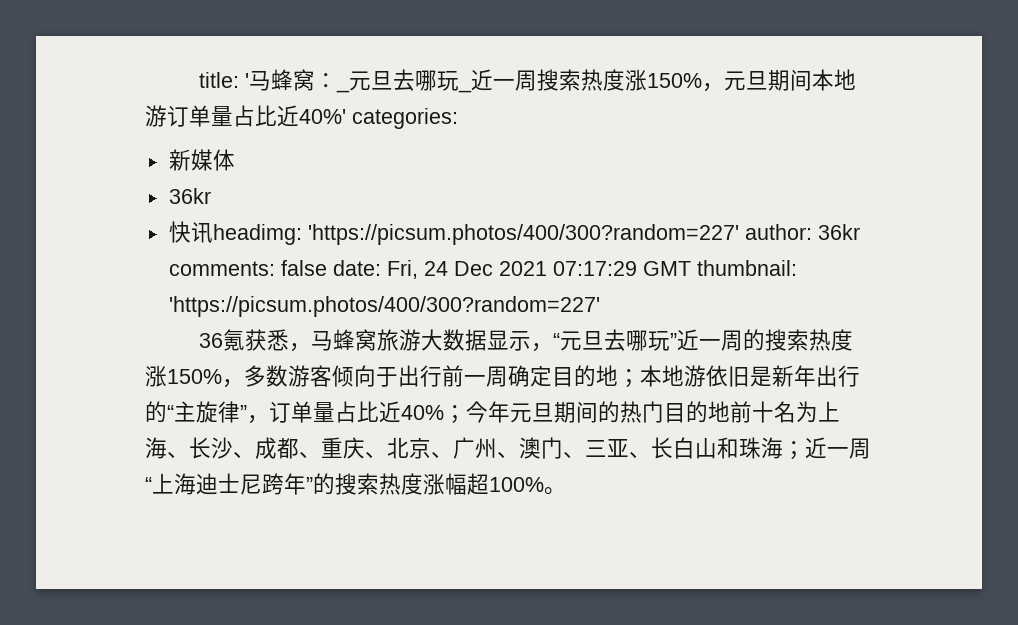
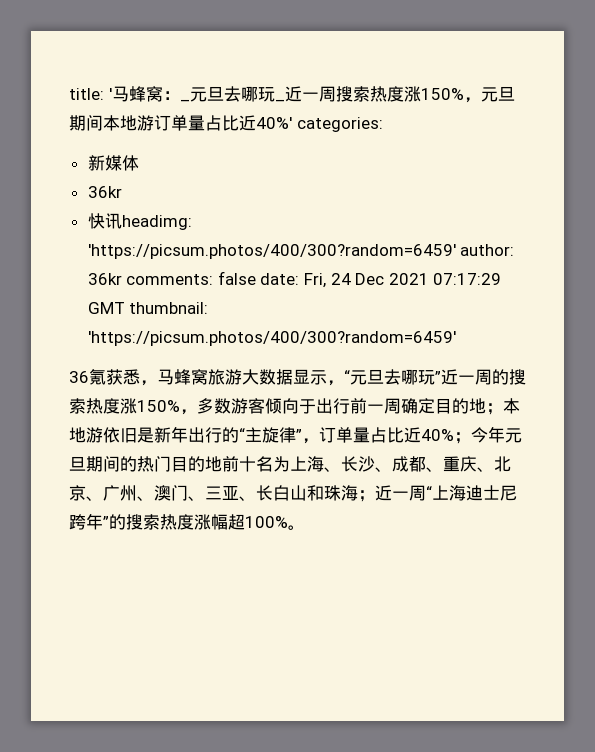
[307,224,739,245] 'https://picsum.photos/400/300?random=227' -> [87,244,456,259] 'https://picsum.photos/400/300?random=6459'
[168,296,600,317] 'https://picsum.photos/400/300?random=227' -> [87,331,456,346] 'https://picsum.photos/400/300?random=6459'

